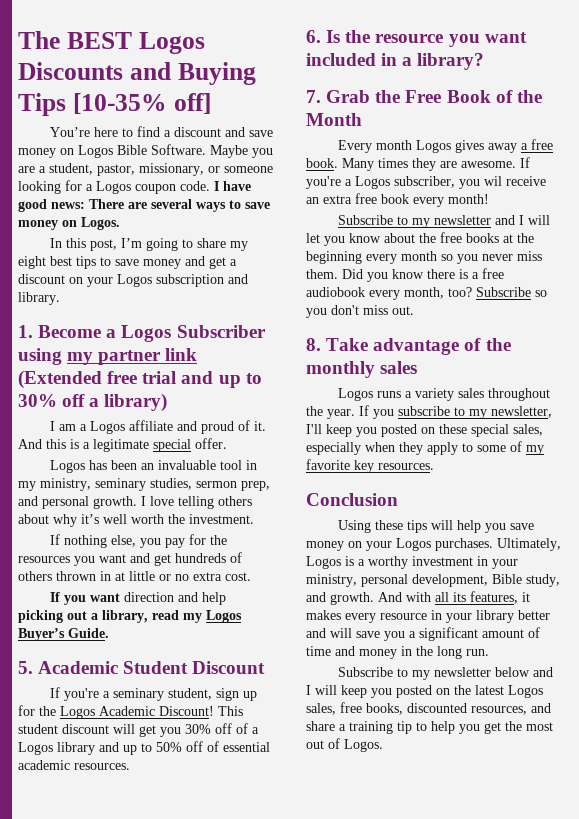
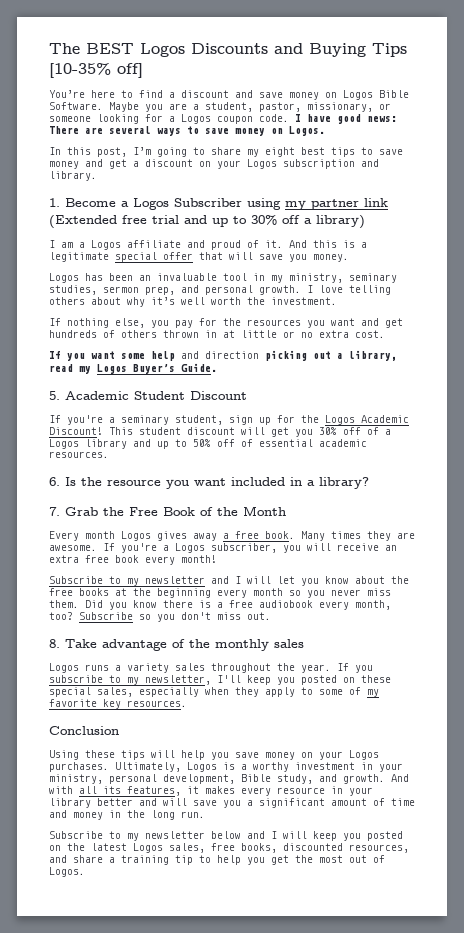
[195,438,227,449] offer. -> [163,252,349,262] offer that will save you money.
[123,592,226,605] direction and help -> [121,351,259,361] some help and direction
[484,176,502,186] wil -> [307,543,331,551] will

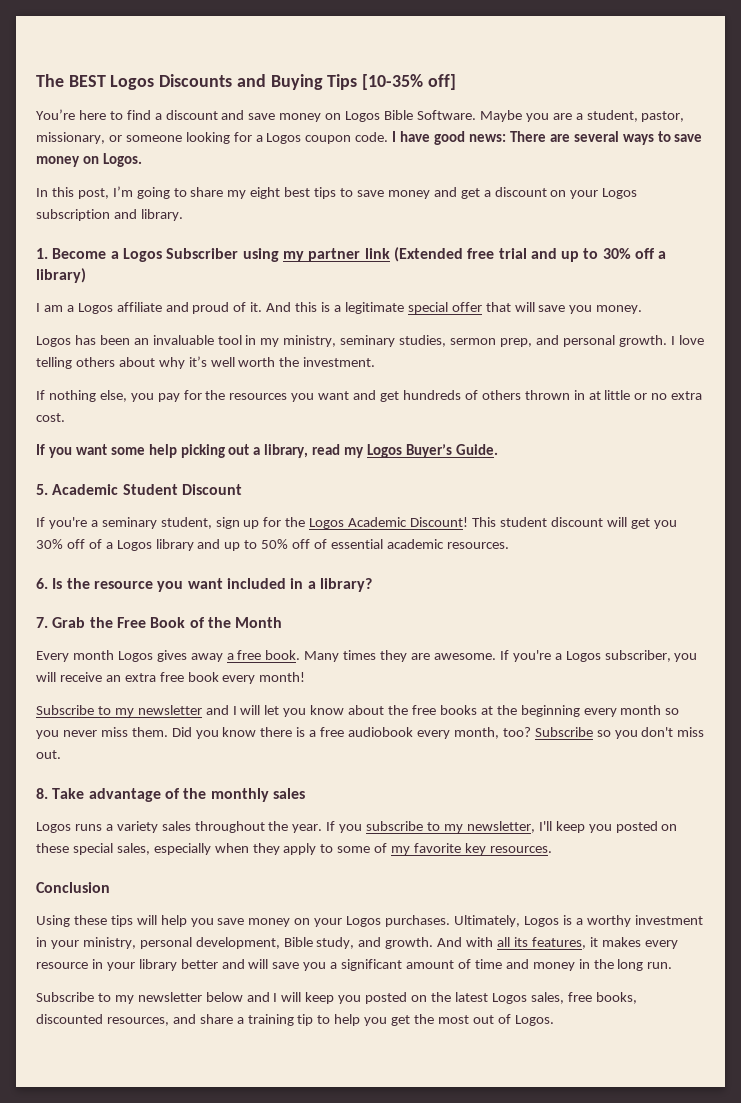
[181,351,259,359] and direction -> (177, 451) none

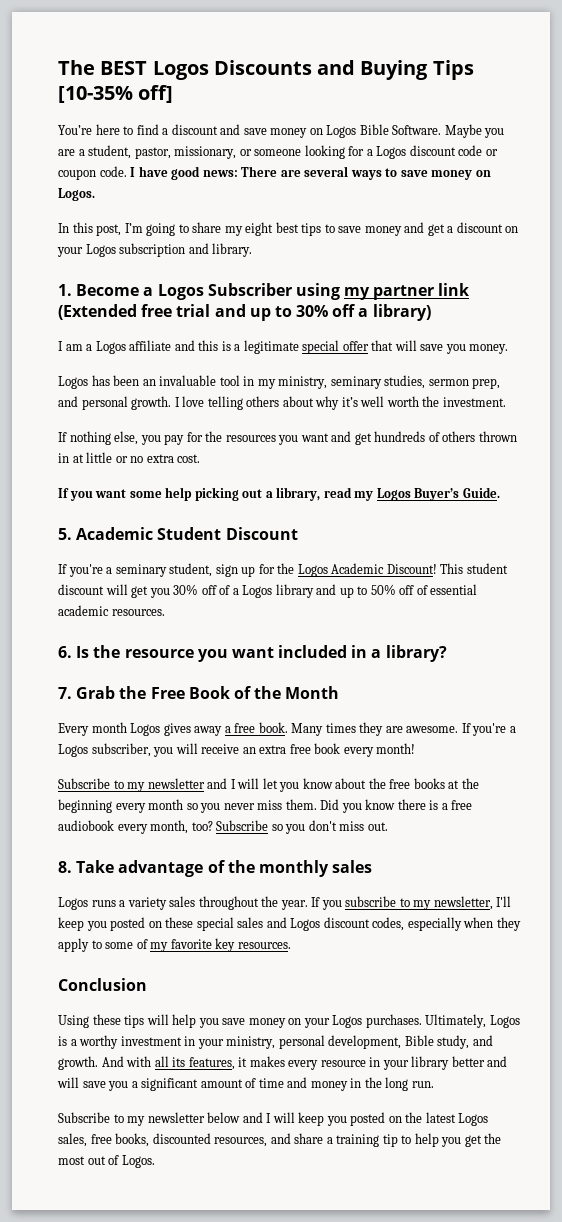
(302, 138) none -> [409,145,498,156] discount code or
[192,302,292,314] proud of it. And -> (195, 345) none
[116,843,150,855] sales, -> [237,917,405,931] sales and Logos discount codes,

